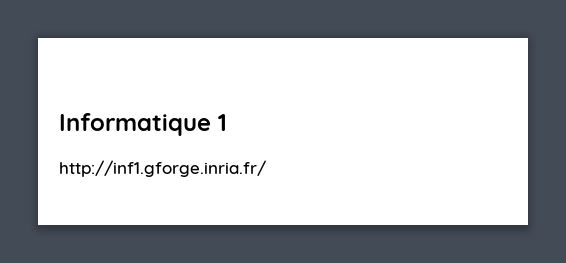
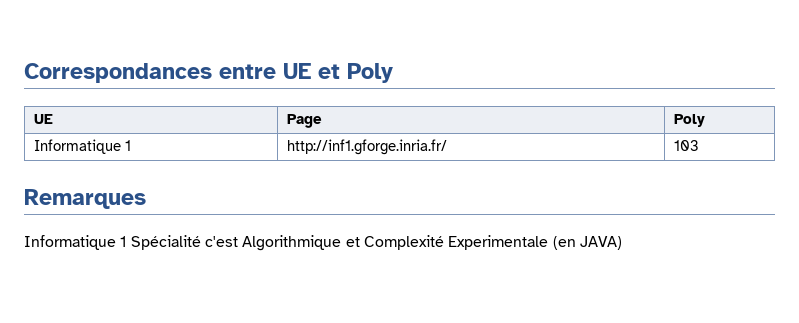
[59,113,227,136] [59,160,266,177] Informatique 1 // http://inf1.gforge.inria.fr/ -> [24,63,393,83] [33,114,53,124] [286,114,322,128] [673,114,705,127] [33,139,131,154] [286,139,447,155] [673,140,699,151] [24,189,146,209] [24,235,622,251] Correspondances entre UE et Poly // UE | Page | Poly // Informatique 1 | http://inf1.gforge.inria.fr/ | 103 // Remarques // Informatique 1 Spécialité c'est Algorithmique et Complexité Experimentale (en JAVA)

